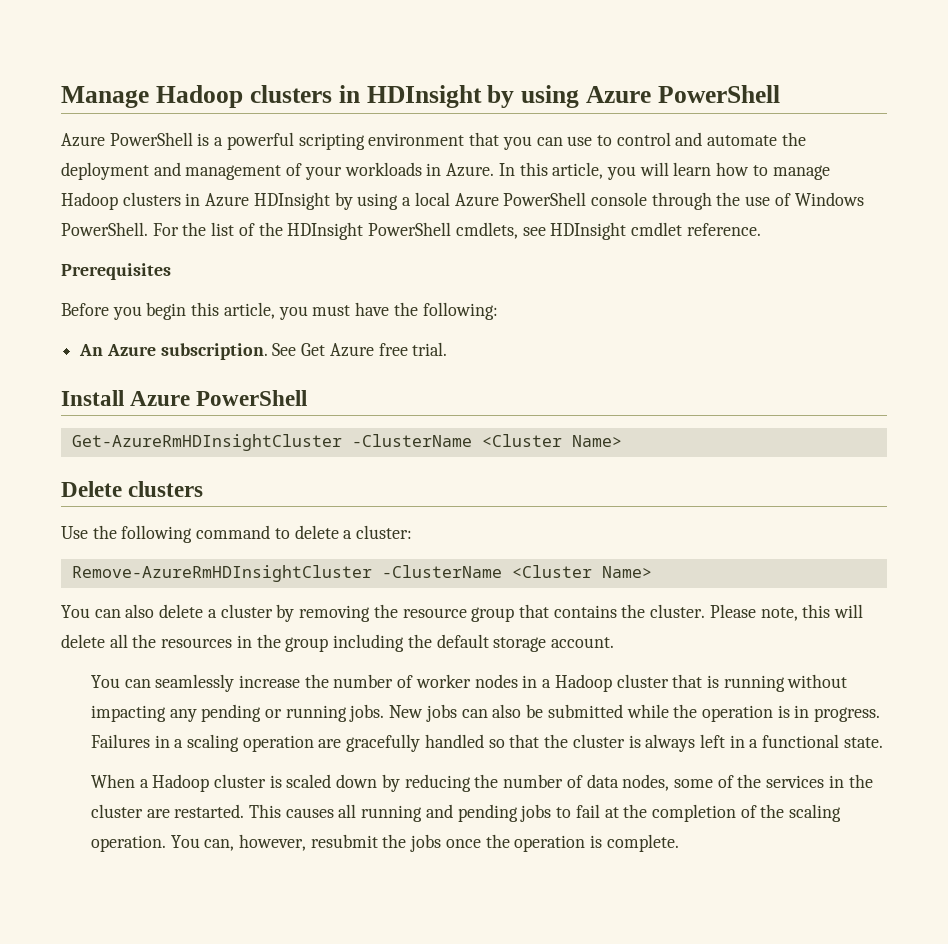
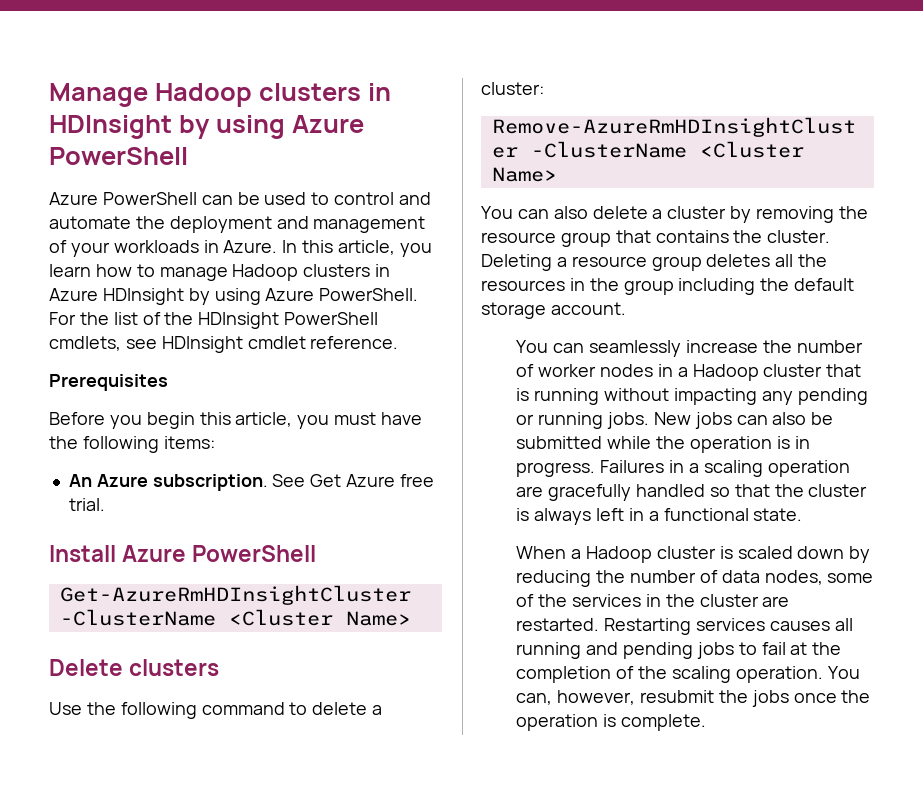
[197,132,593,150] is a powerful scripting environment that you can use -> [201,192,307,205] can be used
[639,162,669,176] will -> (432, 250) none
[402,192,864,210] a local Azure PowerShell console through the use of Windows -> [265,288,315,301] Azure
[422,302,498,320] following: -> [82,436,215,453] following items:
[709,604,864,621] [61,634,105,648] Please note, this will delete -> [481,254,771,271] Deleting a resource group deletes
[248,804,281,818] This -> [604,618,765,635] Restarting services

